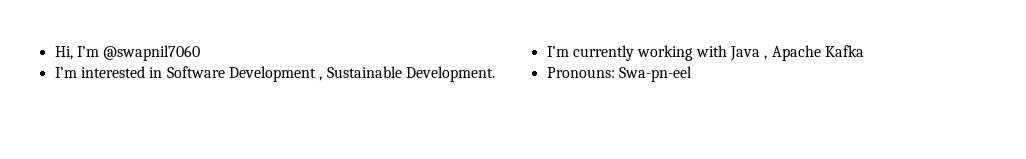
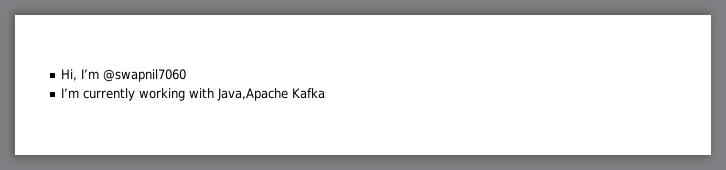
[54,66,495,82] // I’m interested in Software Development , Sustainable Development. -> (186, 75) none
[729,45,821,61] Java , Apache -> [216,88,288,101] Java,Apache
[546,66,692,82] // Pronouns: Swa-pn-eel -> (325, 93) none

